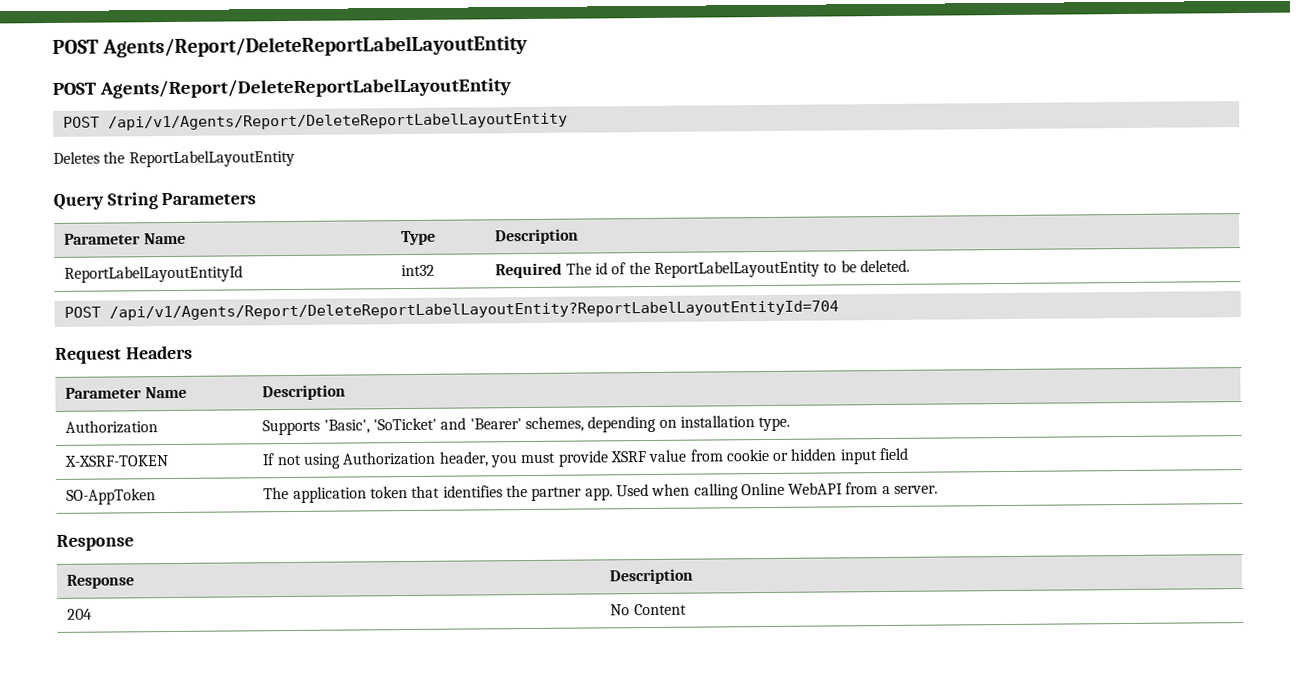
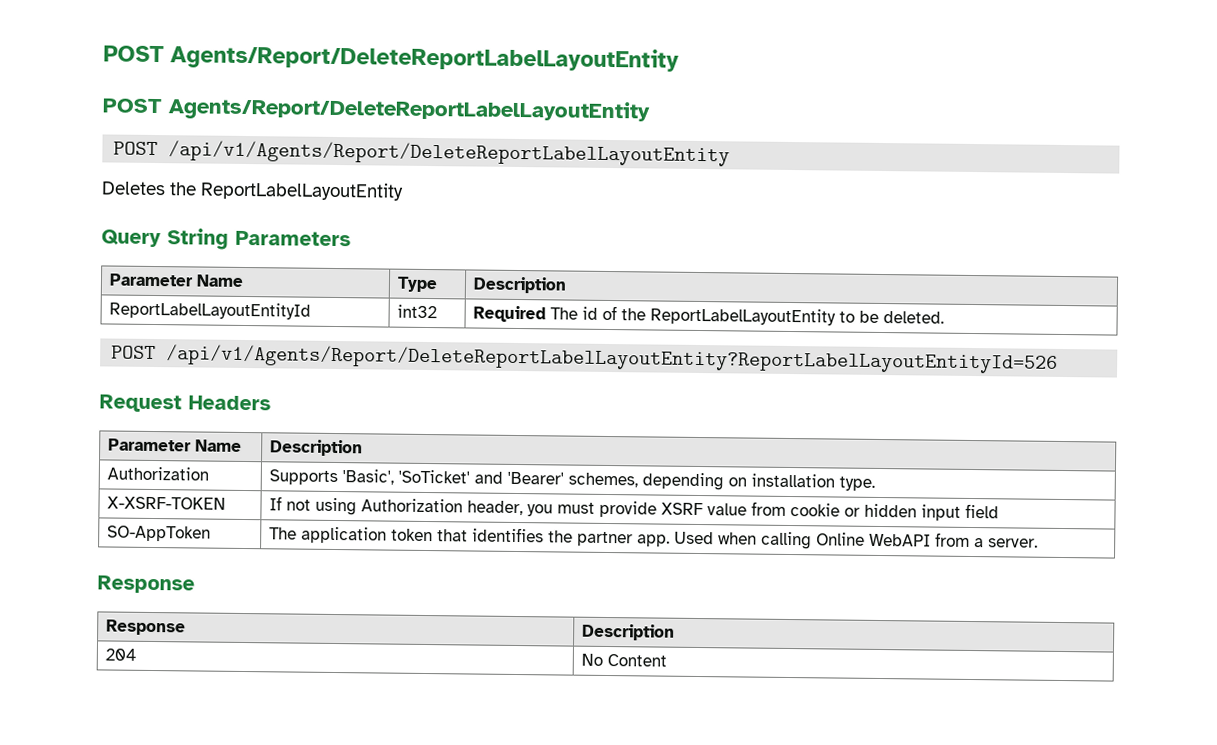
[108,300,839,321] /api/v1/Agents/Report/DeleteReportLabelLayoutEntity?ReportLabelLayoutEntityId=704 -> [166,344,1059,374] /api/v1/Agents/Report/DeleteReportLabelLayoutEntity?ReportLabelLayoutEntityId=526

